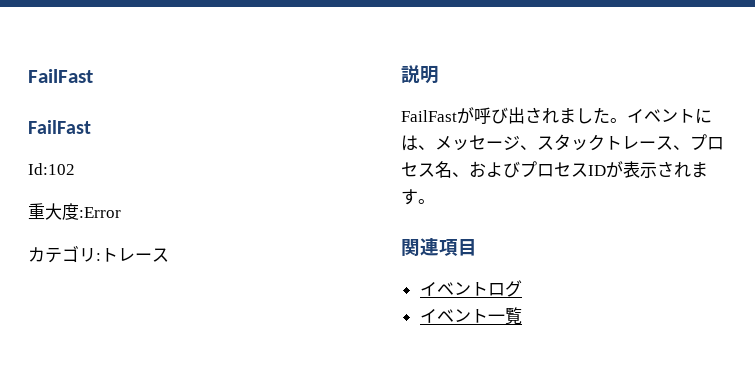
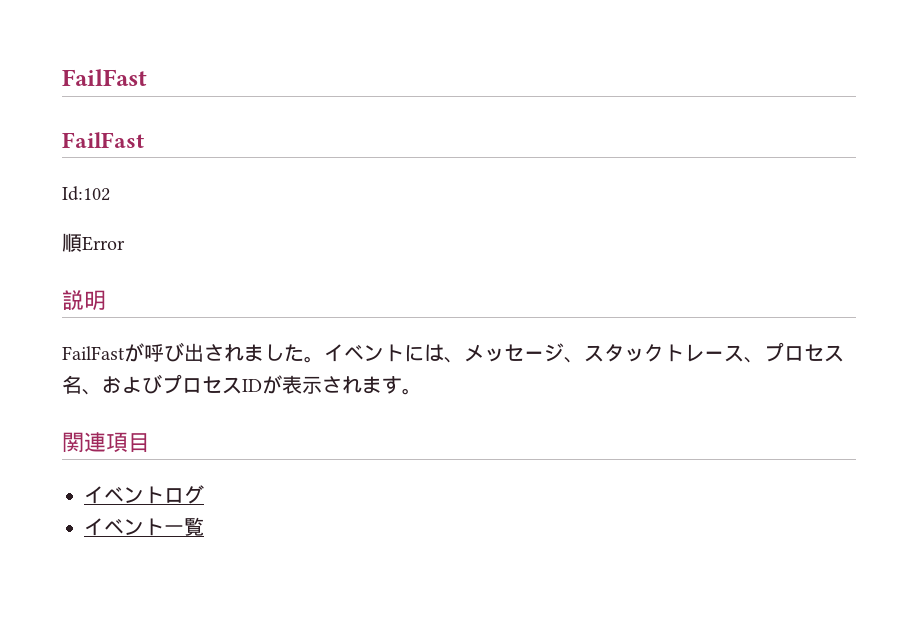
[28,203,121,220] [28,245,169,263] 重大度:Error // カテゴリ:トレース -> [62,233,125,252] 順Error

